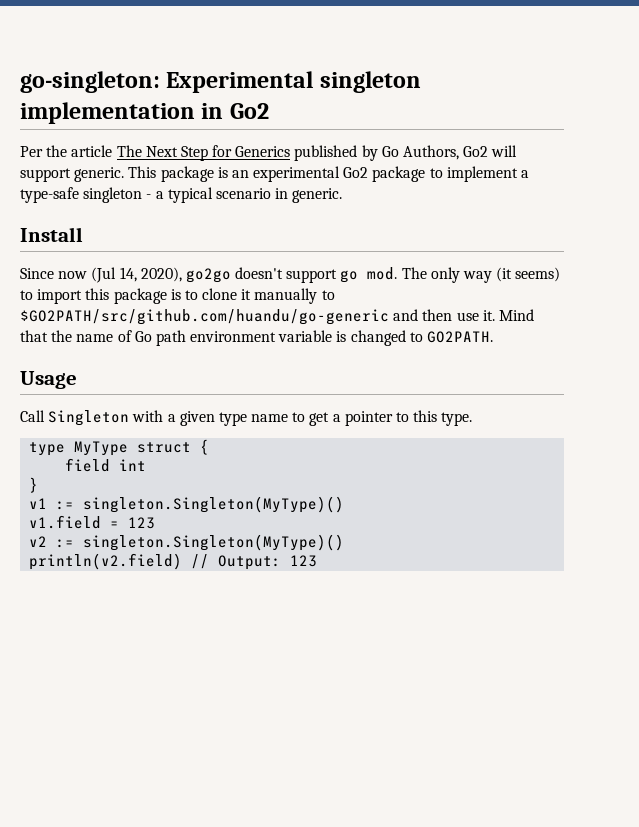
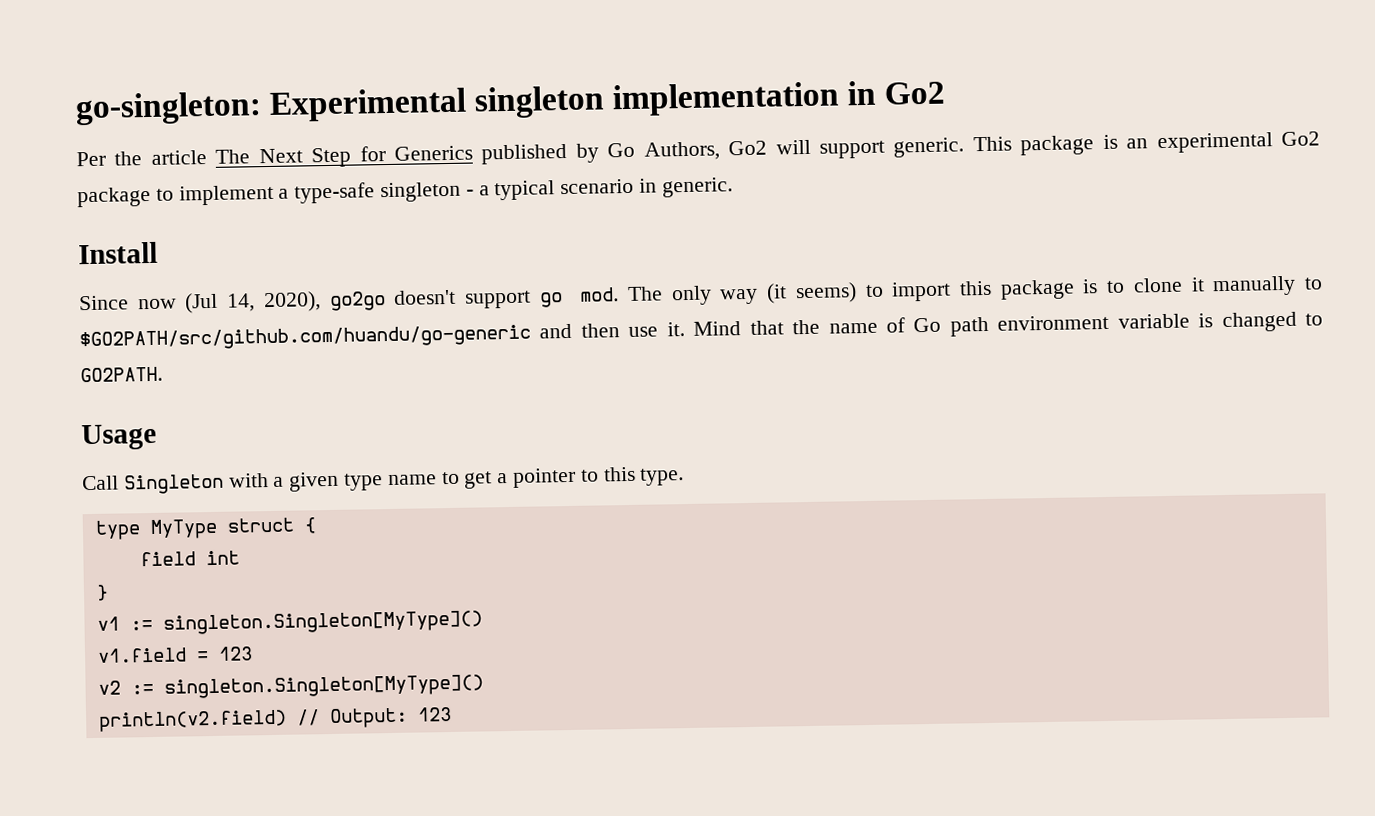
[83,496,345,513] singleton.Singleton(MyType)() -> [162,610,483,635] singleton.Singleton[MyType]()
[83,534,345,551] singleton.Singleton(MyType)() -> [163,674,484,699] singleton.Singleton[MyType]()

